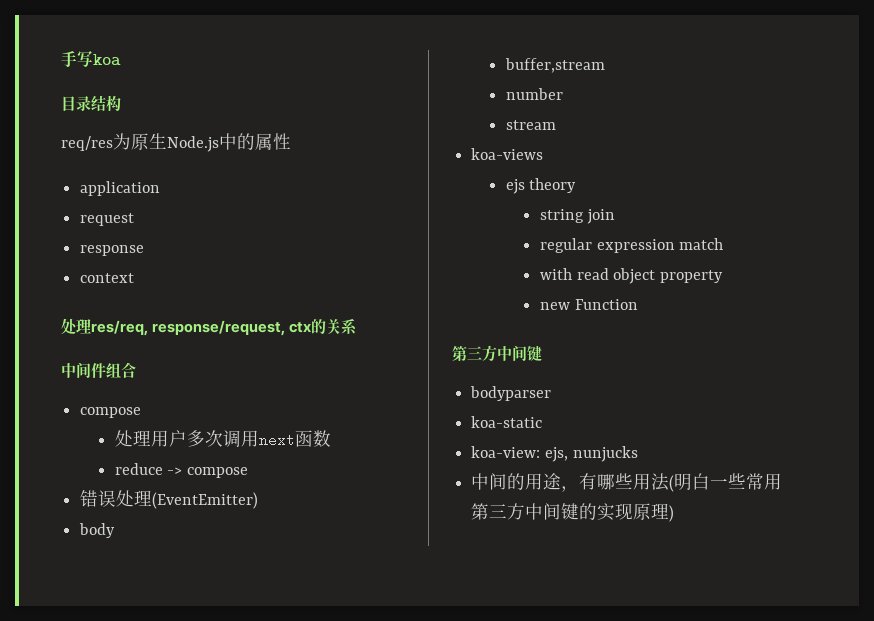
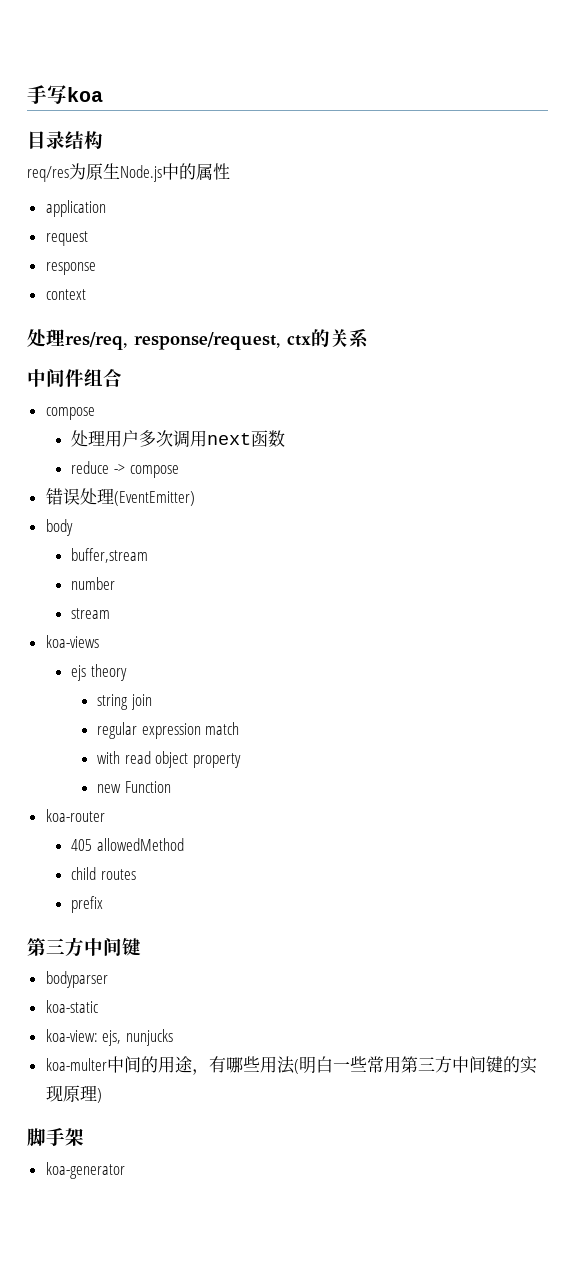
(638, 304) none -> [45,809,105,822] [71,838,184,851] [71,867,136,880] [71,896,104,913] // koa-router // 405 allowedMethod // child routes // prefix
(638, 454) none -> [45,1058,107,1071] koa-multer
(675, 513) none -> [27,1128,84,1146] [45,1162,125,1179] // 脚手架 // koa-generator

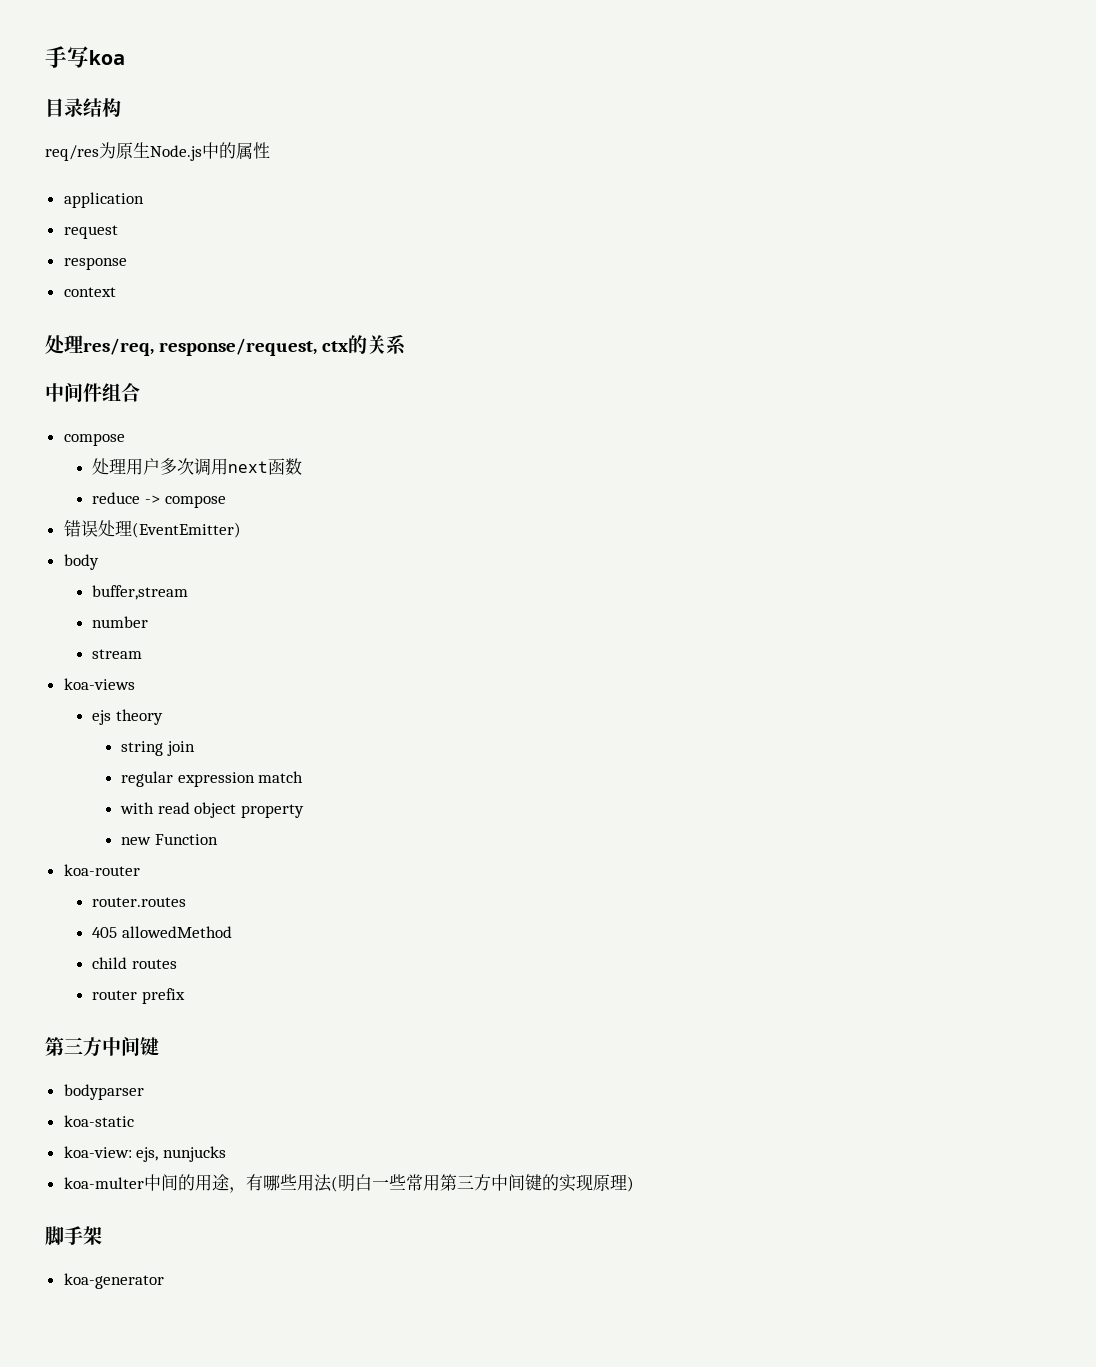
(105, 815) none -> [92,897,187,907] // router.routes
(136, 874) none -> [92,990,138,1000] router

